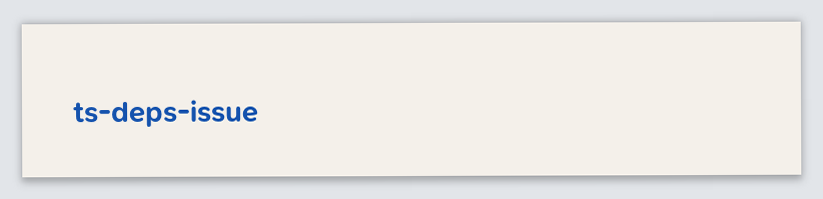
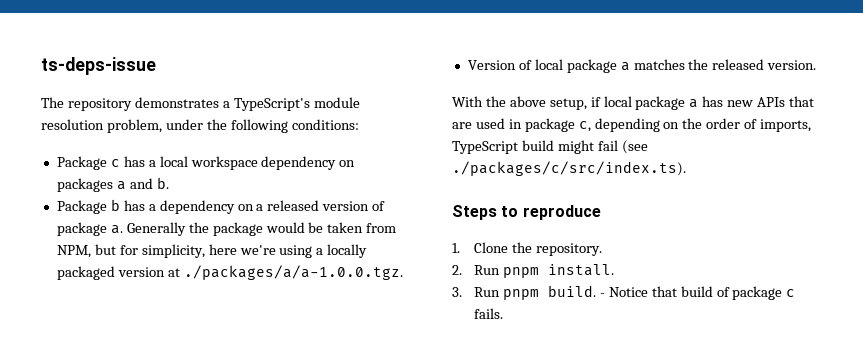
(259, 113) none -> [41,97,360,111] [41,119,359,133] [56,156,356,170] [56,177,169,192] [56,199,386,214] [56,222,397,236] [56,244,368,258] [56,265,403,280] [467,59,817,73] [452,96,815,110] [452,118,812,132] [452,140,648,154] [452,161,686,176] [452,205,601,220] [452,242,602,256] [452,264,614,278] [452,285,796,300] [474,308,504,319] // The repository demonstrates a TypeScript's module resolution problem, under the following conditions: // Package c has a local workspace dependency on packages a and b. // Package b has a dependency on a released version of package a. Generally the package would be taken from NPM, but for simplicity, here we're using a locally packaged version at ./packages/a/a-1.0.0.tgz. // Version of local package a matches the released version. // With the above setup, if local package a has new APIs that are used in package c, depending on the order of imports, TypeScript build might fail (see ./packages/c/src/index.ts). // Steps to reproduce // 1. Clone the repository. // 2. Run pnpm install. // 3. Run pnpm build. - Notice that build of package c fails.

